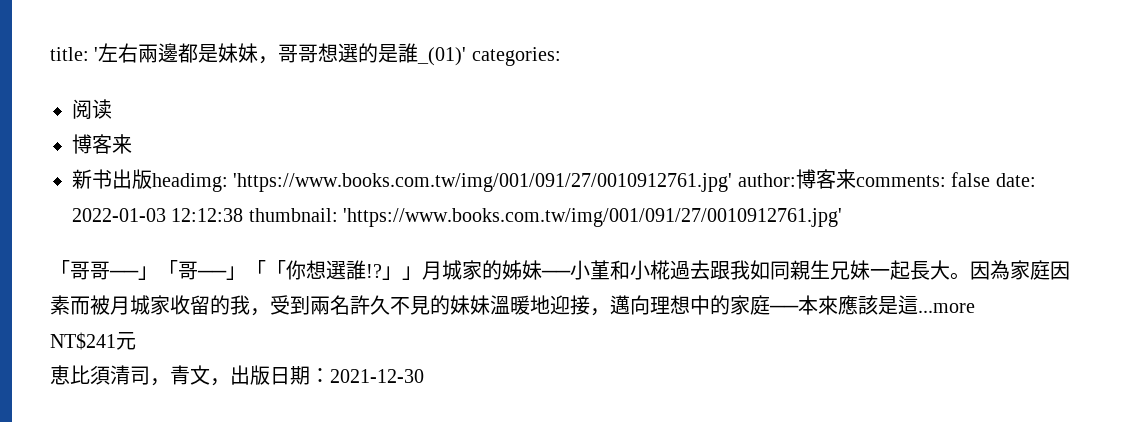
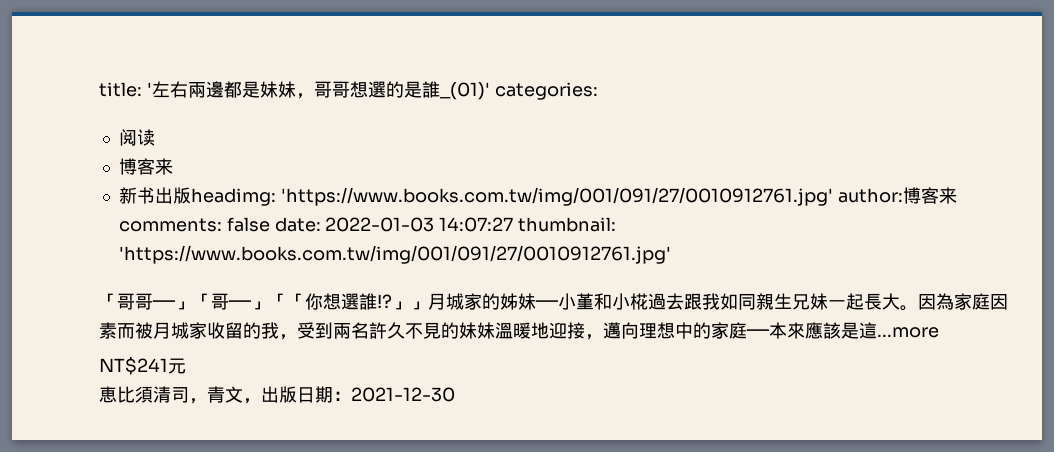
[171,208,244,222] 12:12:38 -> [439,217,514,232] 14:07:27

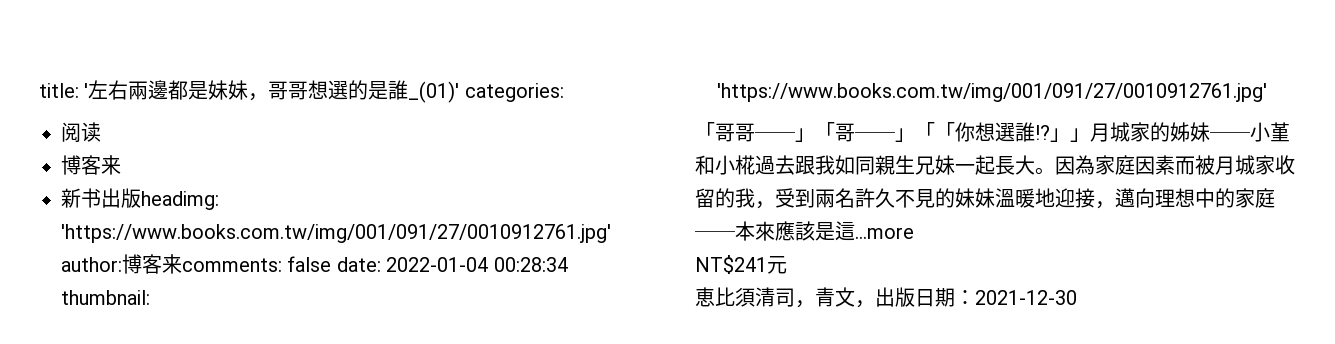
[325,217,514,232] 2022-01-03 14:07:27 -> [386,257,568,272] 2022-01-04 00:28:34

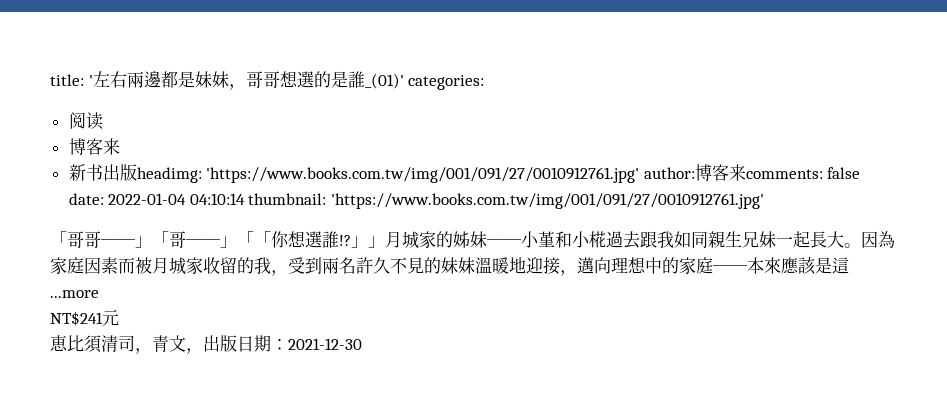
[493,257,568,272] 00:28:34 -> [189,193,245,205] 04:10:14

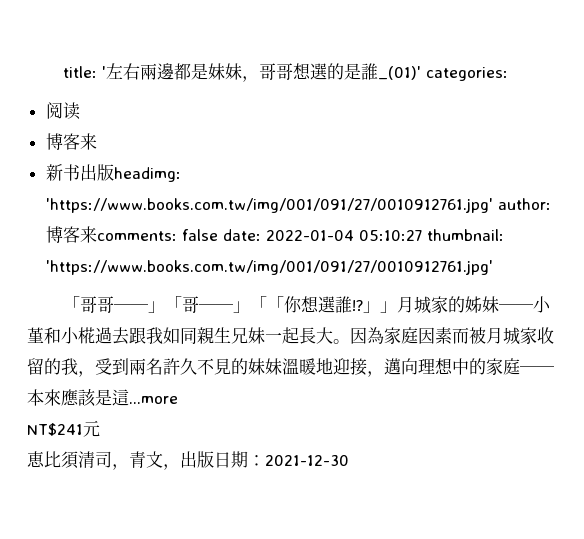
[189,193,245,205] 04:10:14 -> [358,230,422,241] 05:10:27

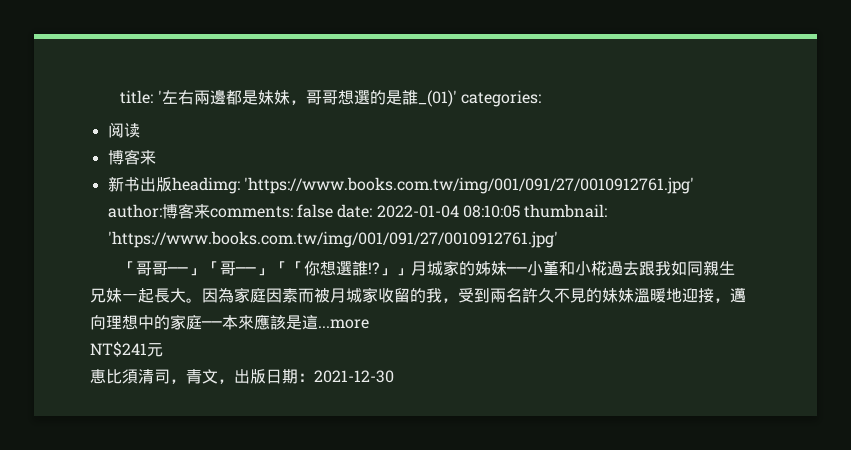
[358,230,422,241] 05:10:27 -> [462,205,520,218] 08:10:05

